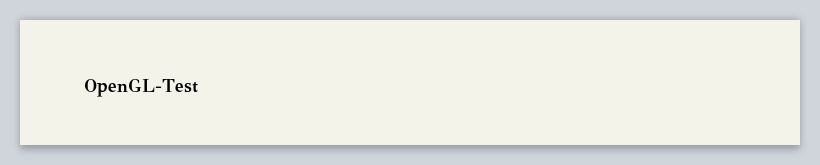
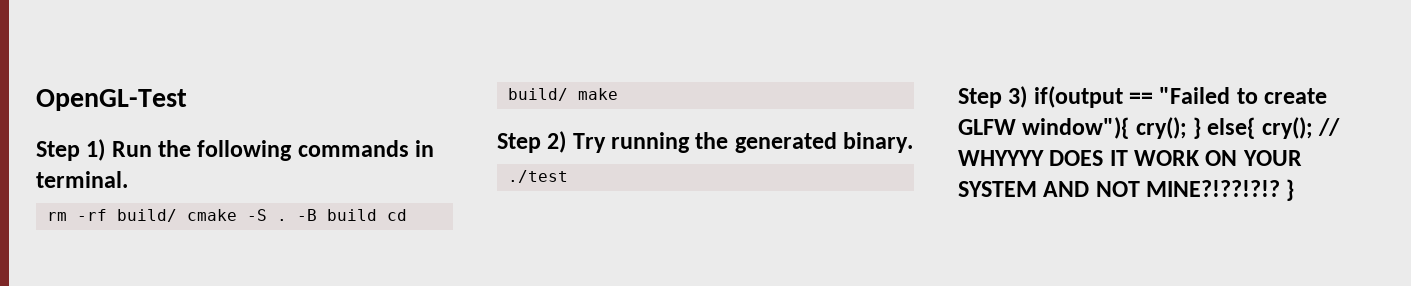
(198, 87) none -> [36,139,435,161] [36,171,128,188] [46,209,407,222] [507,88,618,101] [497,131,914,153] [507,170,568,183] [958,86,1328,108] [958,117,1341,139] [958,150,1302,166] [958,179,1295,201] // Step 1) Run the following commands in terminal. // rm -rf build/ cmake -S . -B build cd build/ make // Step 2) Try running the generated binary. // ./test // Step 3) if(output == "Failed to create GLFW window"){ cry(); } else{ cry(); // WHYYYY DOES IT WORK ON YOUR SYSTEM AND NOT MINE?!??!?!? }

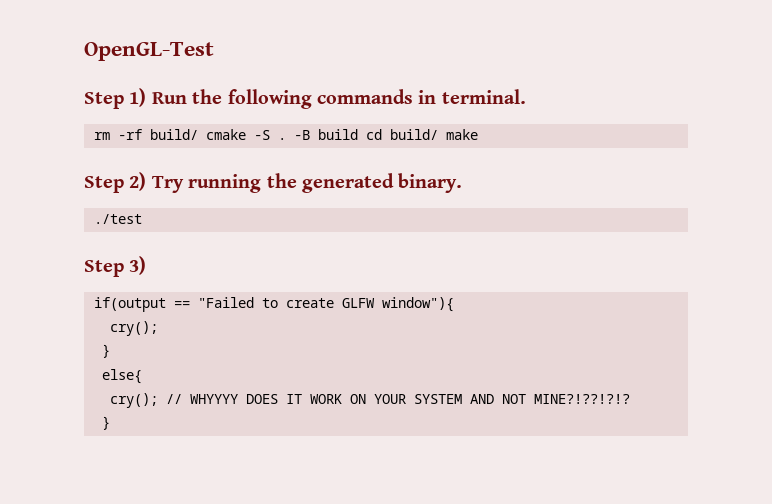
(1028, 97) none -> (147, 265) //
[1135,117,1202,139] cry(); } -> [109,321,158,336] [101,344,110,358] // cry(); // } //
(1256, 128) none -> (142, 376) //
(1281, 188) none -> (630, 399) //

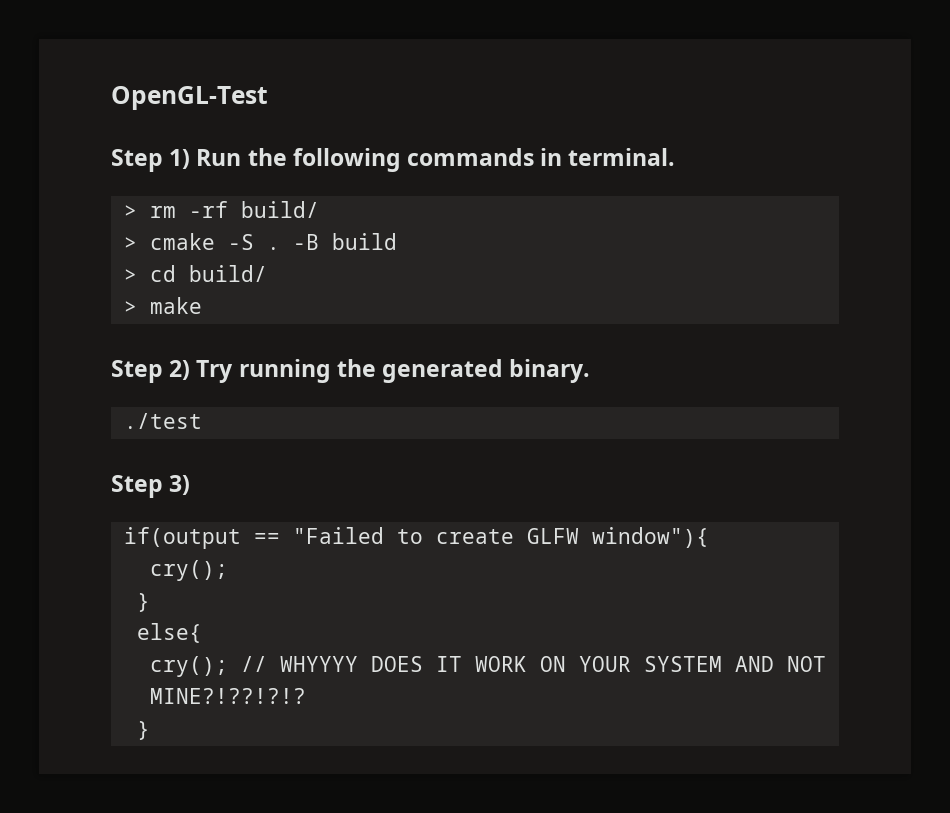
(526, 96) none -> [123,205,137,218] >
(198, 134) none -> [123,237,137,250] // >
(358, 134) none -> [123,269,137,282] // >
(438, 134) none -> [123,301,137,314] // >

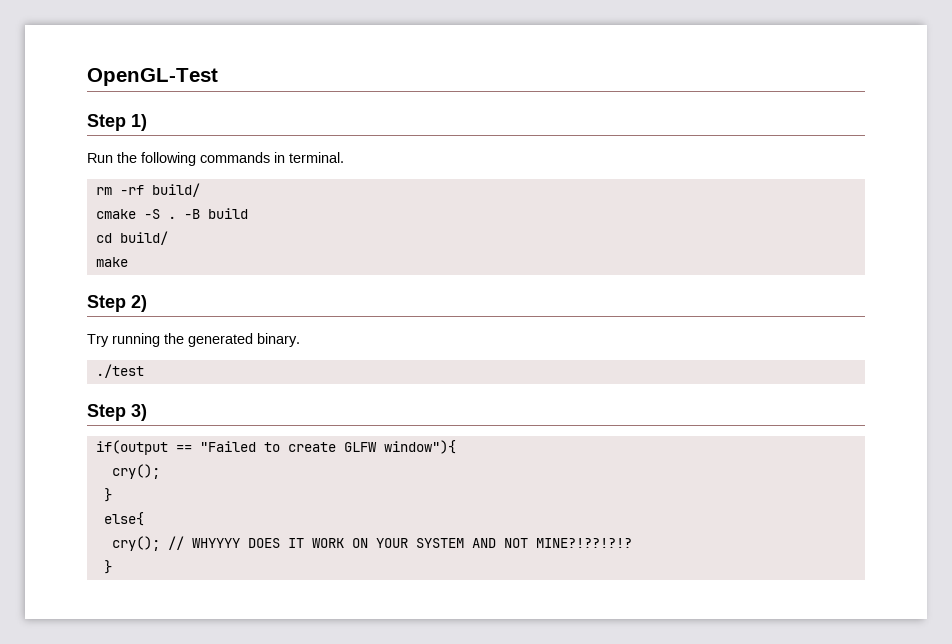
(191, 159) none -> (147, 122) //
[123,205,137,218] > -> (344, 157) none
[123,237,137,250] > -> (200, 190) none
[123,269,137,282] > -> (248, 213) none
[123,301,137,314] > -> (168, 238) none
(191, 370) none -> (147, 303) //

